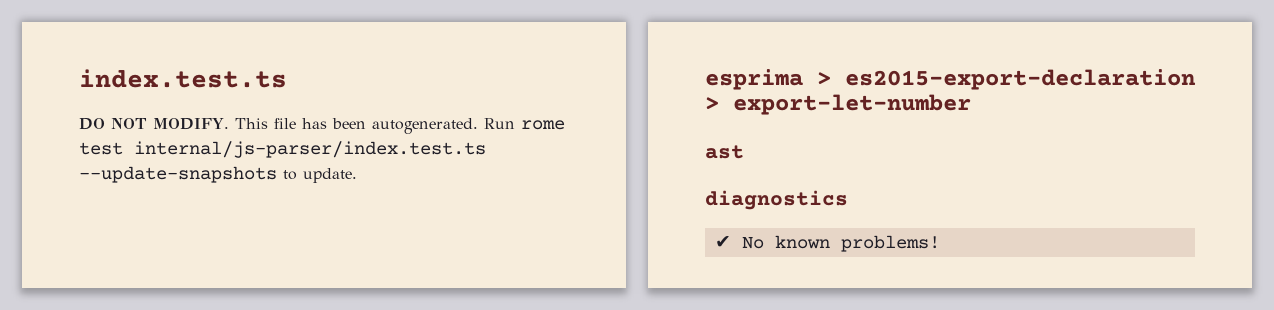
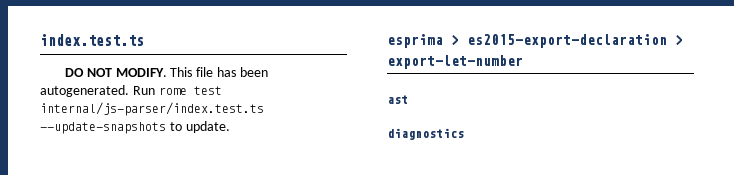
[714,235,940,252] // ✔ No known problems! -> (464, 134) none

